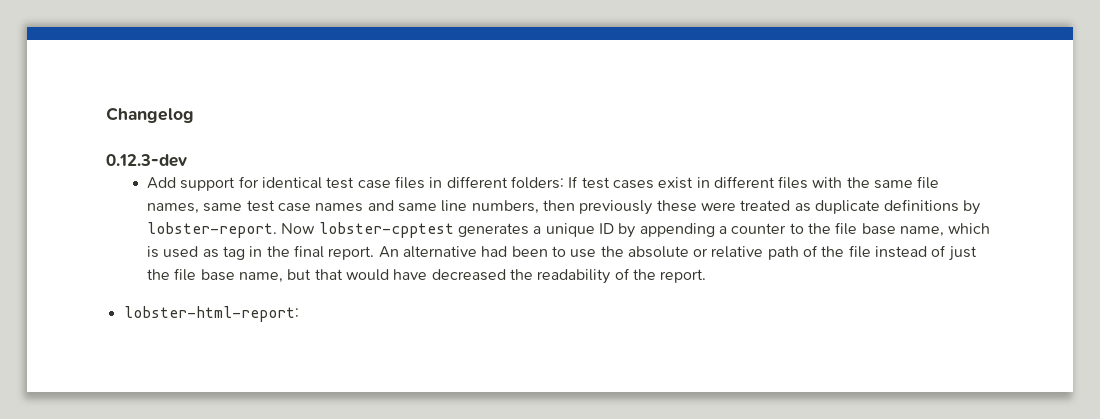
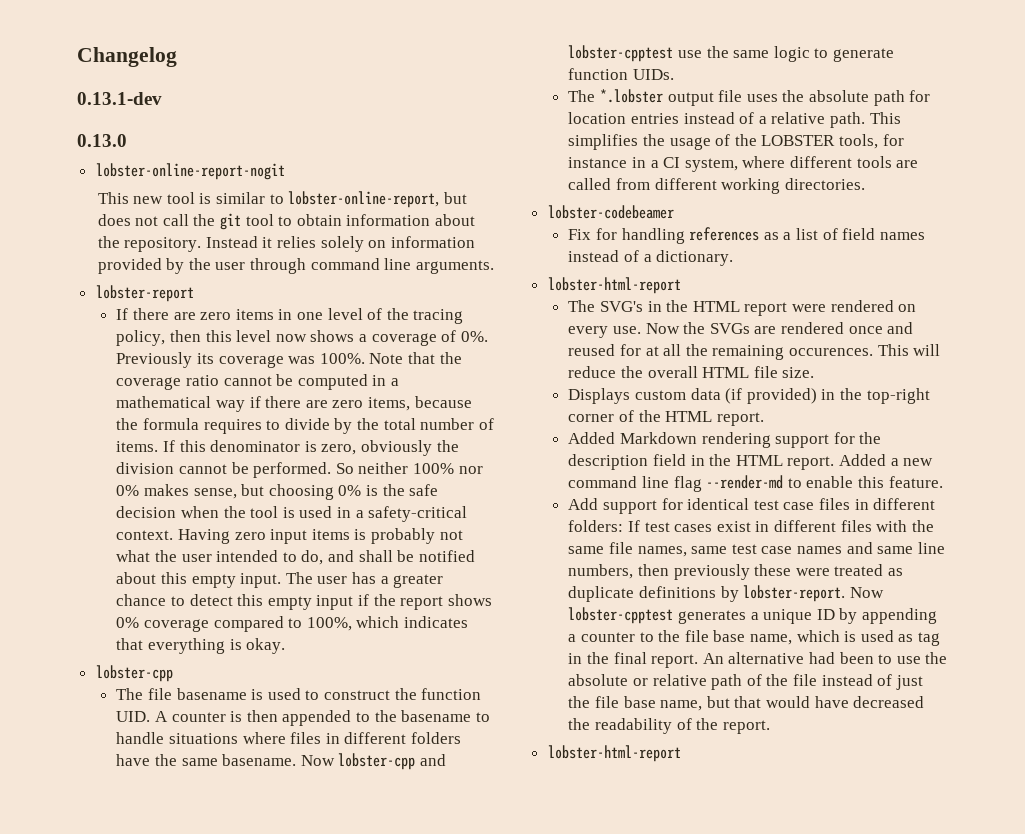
[106,154,187,167] 0.12.3-dev -> [77,92,162,105] [77,134,127,147] [95,163,285,180] [97,191,467,208] [97,213,475,230] [97,236,475,252] [97,258,494,274] [95,285,194,302] [116,308,464,324] [116,330,488,346] [116,352,462,368] [116,374,399,390] [116,396,472,412] [116,418,494,434] [116,440,459,456] [116,462,483,478] [116,484,439,500] [116,506,468,522] [116,528,463,544] [116,550,475,565] [116,572,444,588] [116,594,492,610] [116,616,468,632] [116,638,286,654] [95,665,173,682] [116,688,482,700] [116,710,490,726] [116,732,461,744] [116,753,446,770] [568,45,894,62] [568,68,674,80] [568,89,931,106] [568,112,901,128] [568,134,904,150] [568,156,919,172] [568,178,865,194] [547,205,674,219] [568,227,925,244] [568,250,734,266] [547,277,681,294] [568,300,917,316] [568,322,914,338] [568,344,941,360] [568,366,815,378] [568,388,930,404] [568,410,764,426] [568,432,882,448] [568,454,934,470] [568,475,943,492] 0.13.1-dev // 0.13.0 // lobster-online-report-nogit // This new tool is similar to lobster-online-report, but does not call the git tool to obtain information about the repository. Instead it relies solely on information provided by the user through command line arguments. // lobster-report // If there are zero items in one level of the tracing policy, then this level now shows a coverage of 0%. Previously its coverage was 100%. Note that the coverage ratio cannot be computed in a mathematical way if there are zero items, because the formula requires to divide by the total number of items. If this denominator is zero, obviously the division cannot be performed. So neither 100% nor 0% makes sense, but choosing 0% is the safe decision when the tool is used in a safety-critical context. Having zero input items is probably not what the user intended to do, and shall be notified about this empty input. The user has a greater chance to detect this empty input if the report shows 0% coverage compared to 100%, which indicates that everything is okay. // lobster-cpp // The file basename is used to construct the function UID. A counter is then appended to the basename to handle situations where files in different folders have the same basename. Now lobster-cpp and lobster-cpptest use the same logic to generate function UIDs. // The *.lobster output file uses the absolute path for location entries instead of a relative path. This simplifies the usage of the LOBSTER tools, for instance in a CI system, where different tools are called from different working directories. // lobster-codebeamer // Fix for handling references as a list of field names instead of a dictionary. // lobster-html-report // The SVG's in the HTML report were rendered on every use. Now the SVGs are rendered once and reused for at all the remaining occurences. This will reduce the overall HTML file size. // Displays custom data (if provided) in the top-right corner of the HTML report. // Added Markdown rendering support for the description field in the HTML report. Added a new command line flag --render-md to enable this feature.
[123,306,299,322] lobster-html-report: -> [547,745,681,762] lobster-html-report

